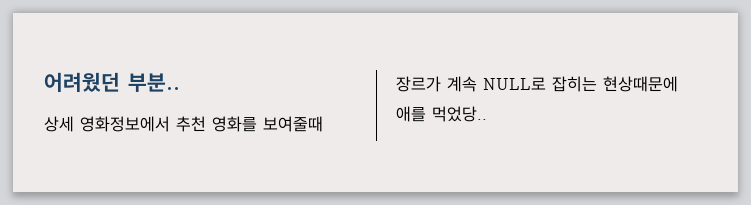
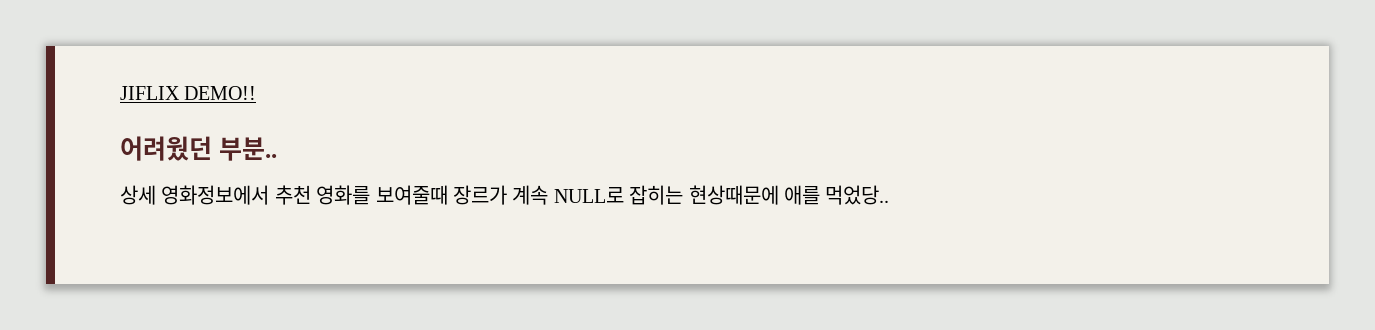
(44, 82) none -> [120,86,257,100] JIFLIX DEMO!! //

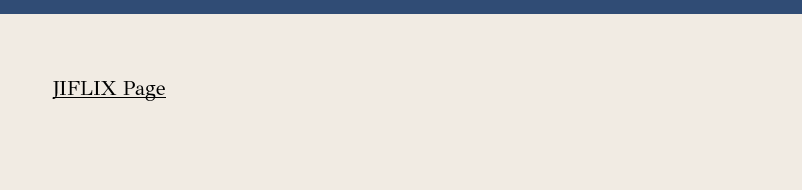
[184,86,257,100] [120,136,277,161] [120,185,890,205] DEMO!! // 어려웠던 부분.. // 상세 영화정보에서 추천 영화를 보여줄때 장르가 계속 NULL로 잡히는 현상때문에 애를 먹었당.. -> [123,81,166,101] Page

